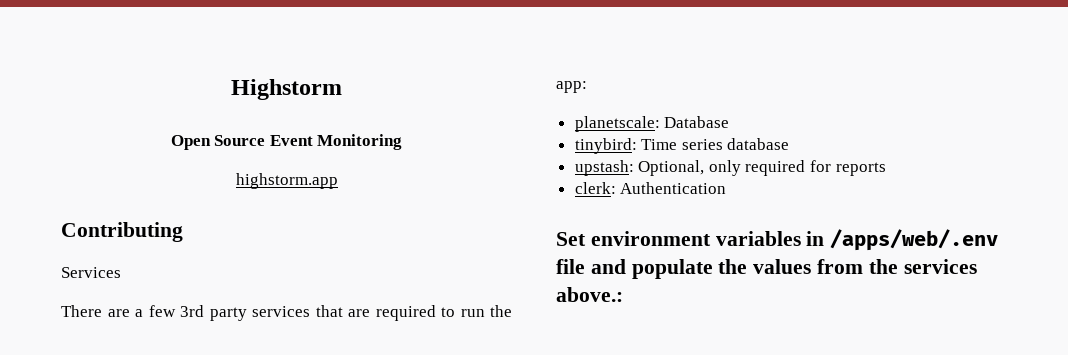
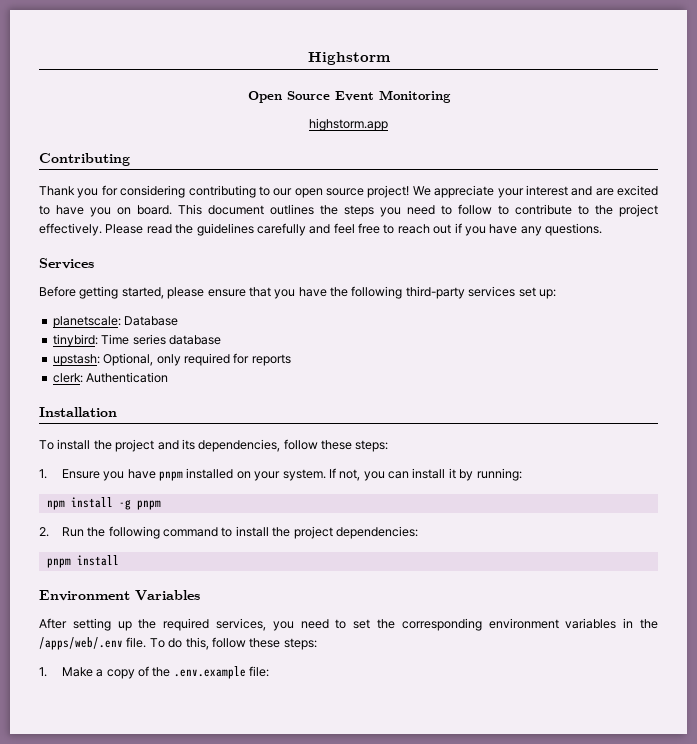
[61,267,121,278] [61,305,512,321] [556,81,587,93] Services // There are a few 3rd party services that are required to run the app: -> [39,185,658,198] [39,204,658,217] [39,223,602,236] [39,258,94,269] [39,286,556,299] Thank you for considering contributing to our open source project! We appreciate your interest and are excited to have you on board. This document outlines the steps you need to follow to contribute to the project effectively. Please read the guidelines carefully and feel free to reach out if you have any questions. // Services // Before getting started, please ensure that you have the following third-party services set up:
[556,229,999,251] [556,259,977,279] [556,287,623,302] Set environment variables in /apps/web/.env file and populate the values from the services above.: -> [39,407,117,417] [39,439,389,452] [39,468,522,481] [46,497,161,510] [39,526,418,539] [46,555,119,568] [39,590,200,601] [39,618,658,631] [39,637,317,650] [39,666,270,679] Installation // To install the project and its dependencies, follow these steps: // 1. Ensure you have pnpm installed on your system. If not, you can install it by running: // npm install -g pnpm // 2. Run the following command to install the project dependencies: // pnpm install // Environment Variables // After setting up the required services, you need to set the corresponding environment variables in the /apps/web/.env file. To do this, follow these steps: // 1. Make a copy of the .env.example file:

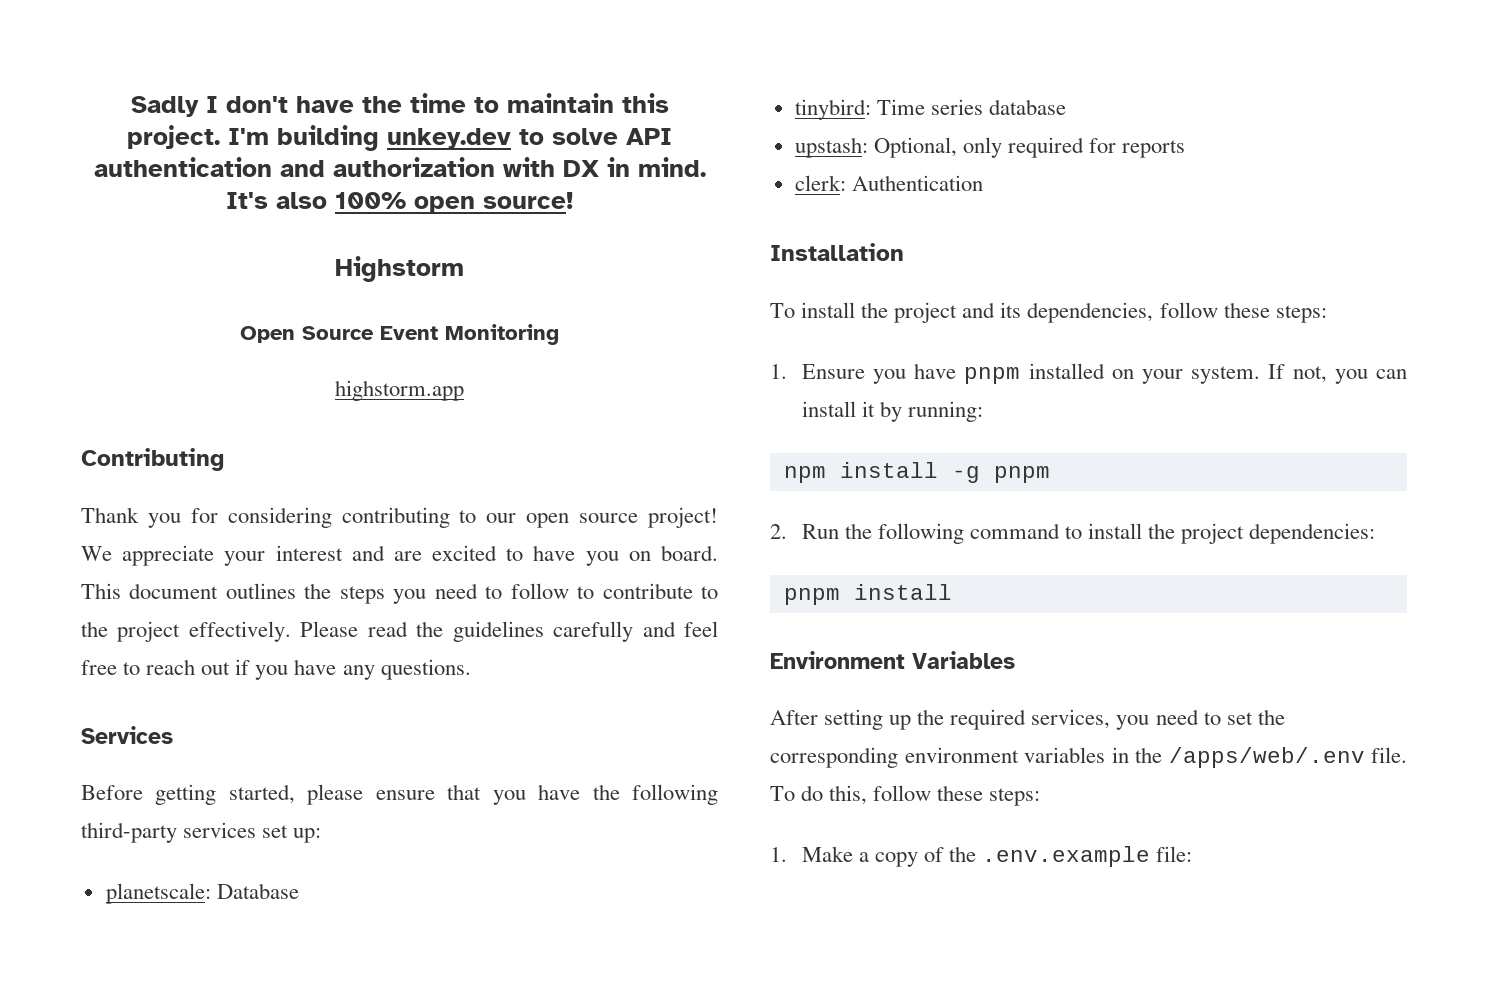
(307, 58) none -> [130,93,669,117] [127,125,672,151] [93,157,706,177] [226,192,573,213] Sadly I don't have the time to maintain this project. I'm building unkey.dev to solve API authentication and authorization with DX in mind. It's also 100% open source! //

